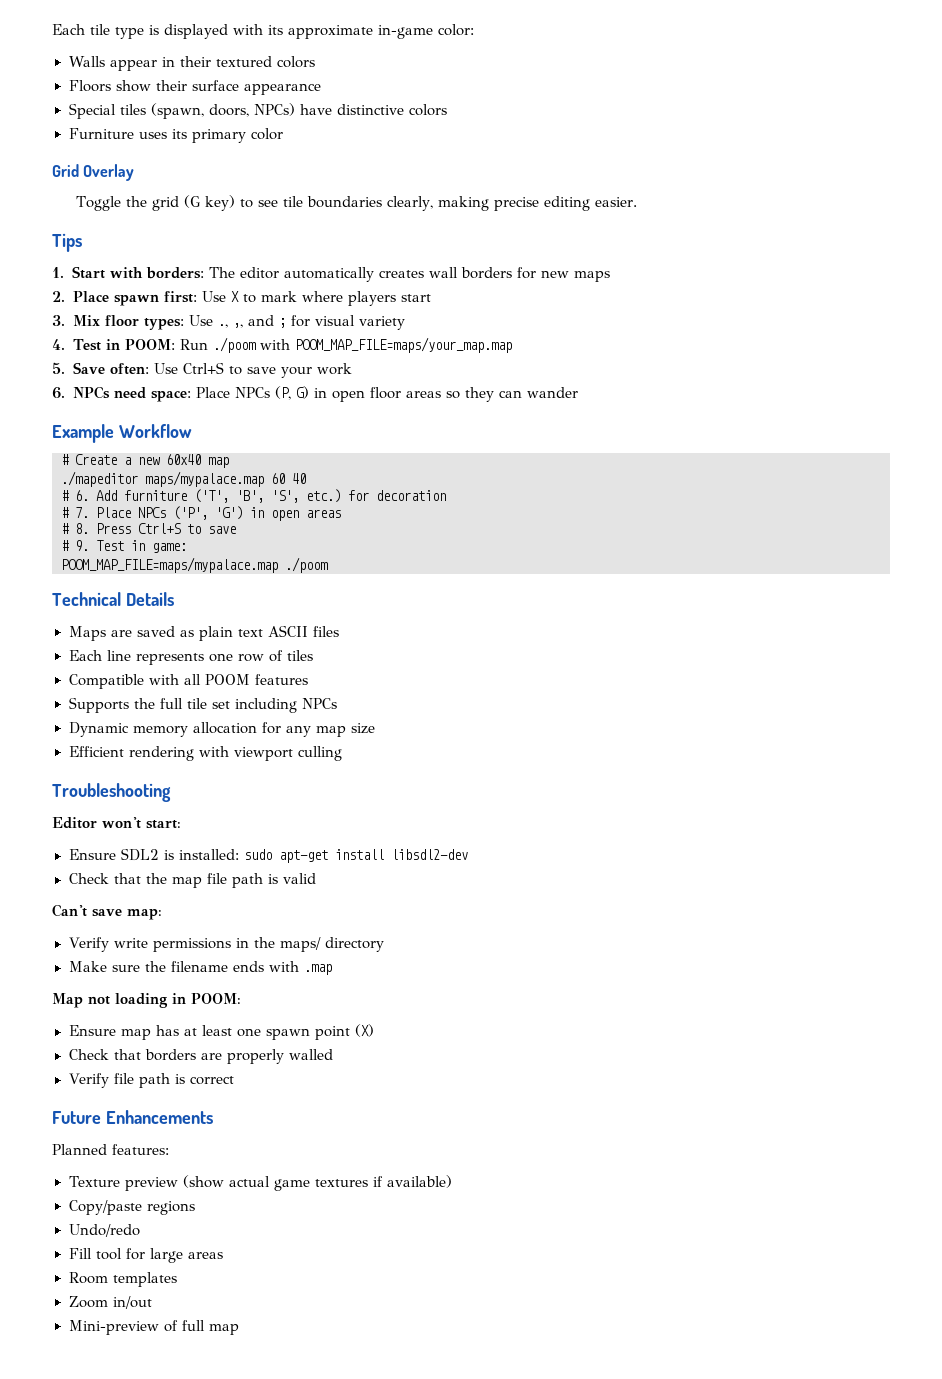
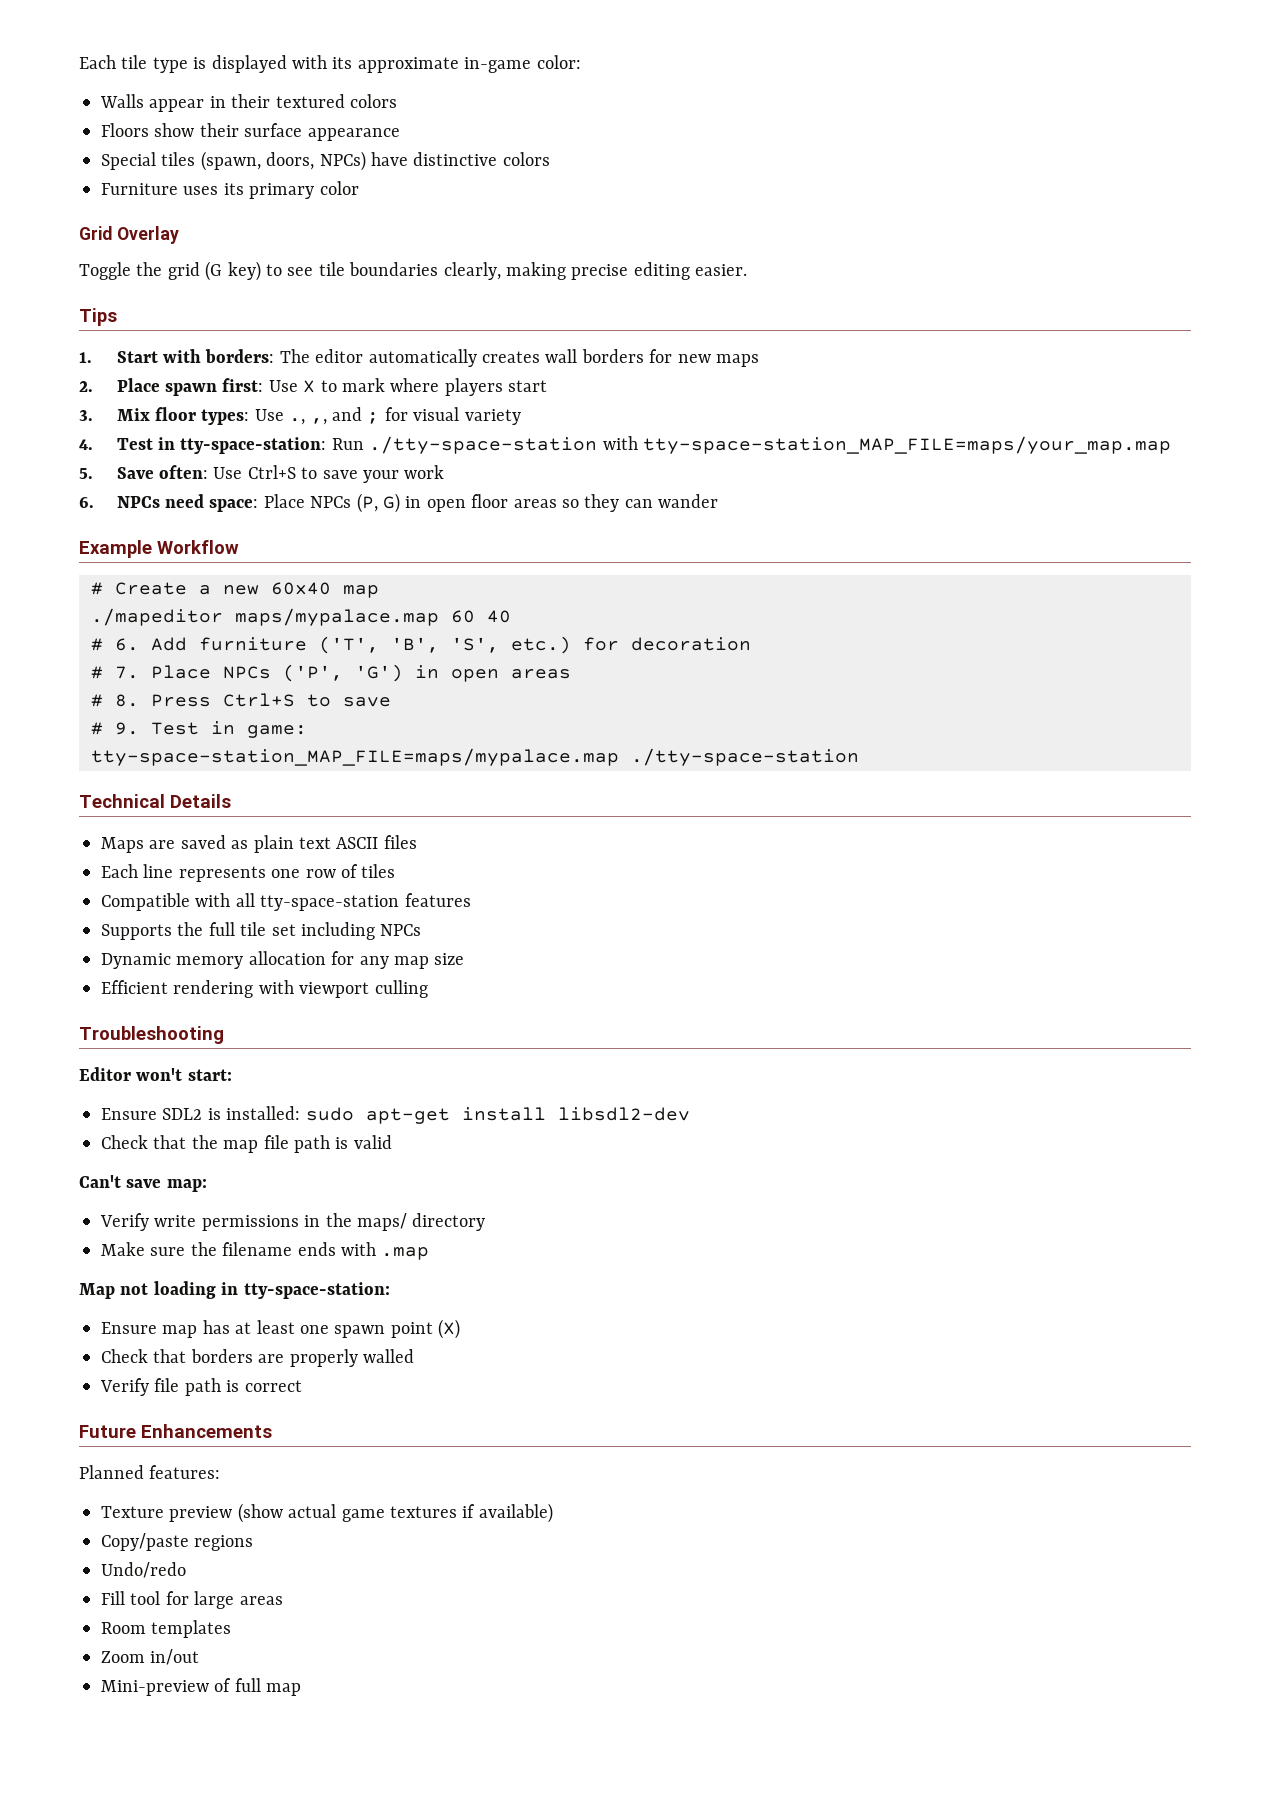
[125,337,513,353] POOM: Run ./poom with POOM_MAP_FILE=maps/your_map.map -> [180,436,1171,454] tty-space-station: Run ./tty-space-station with tty-space-station_MAP_FILE=maps/your_map.map
[61,557,328,573] POOM_MAP_FILE=maps/mypalace.map ./poom -> [91,748,859,766] tty-space-station_MAP_FILE=maps/mypalace.map ./tty-space-station
[204,674,250,685] POOM -> [260,895,400,911] tty-space-station
[191,993,241,1004] POOM: -> [243,1282,390,1299] tty-space-station:

